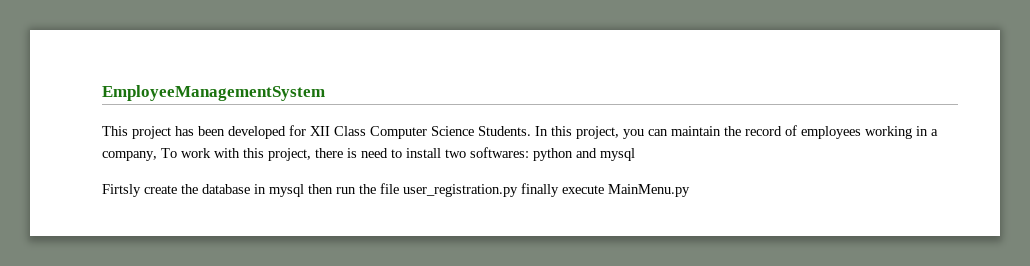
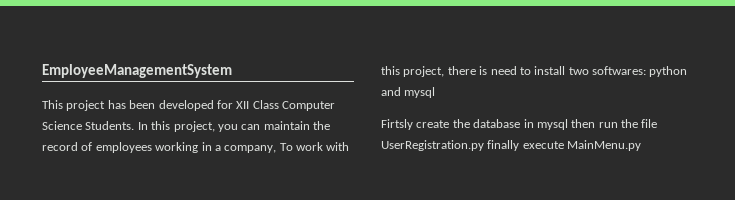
[403,184,518,197] user_registration.py -> [381,140,484,151] UserRegistration.py

